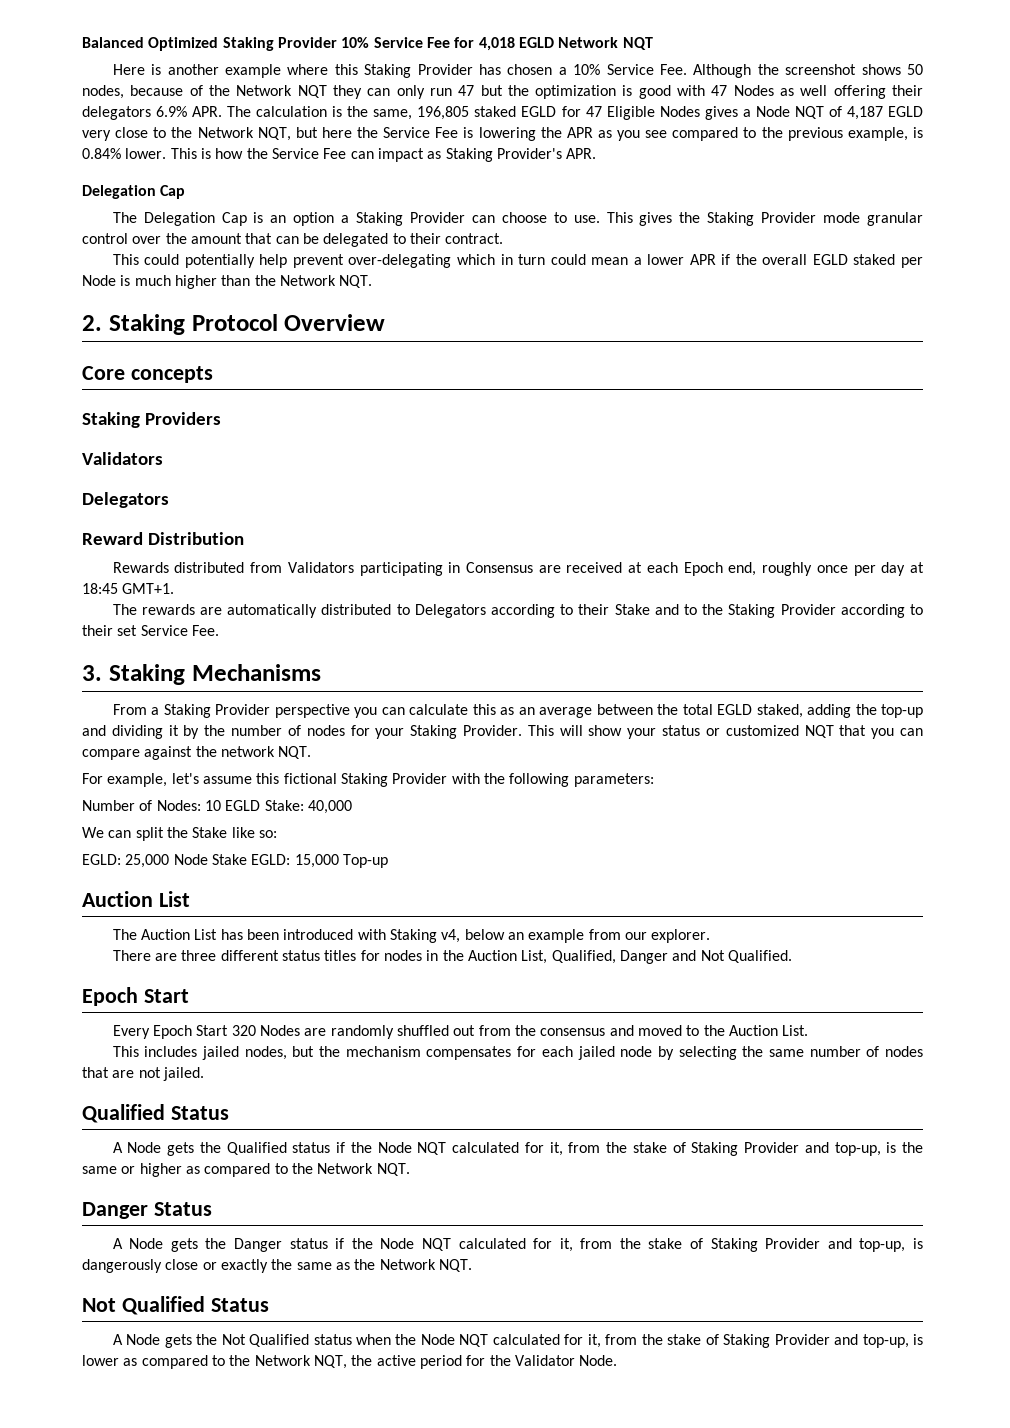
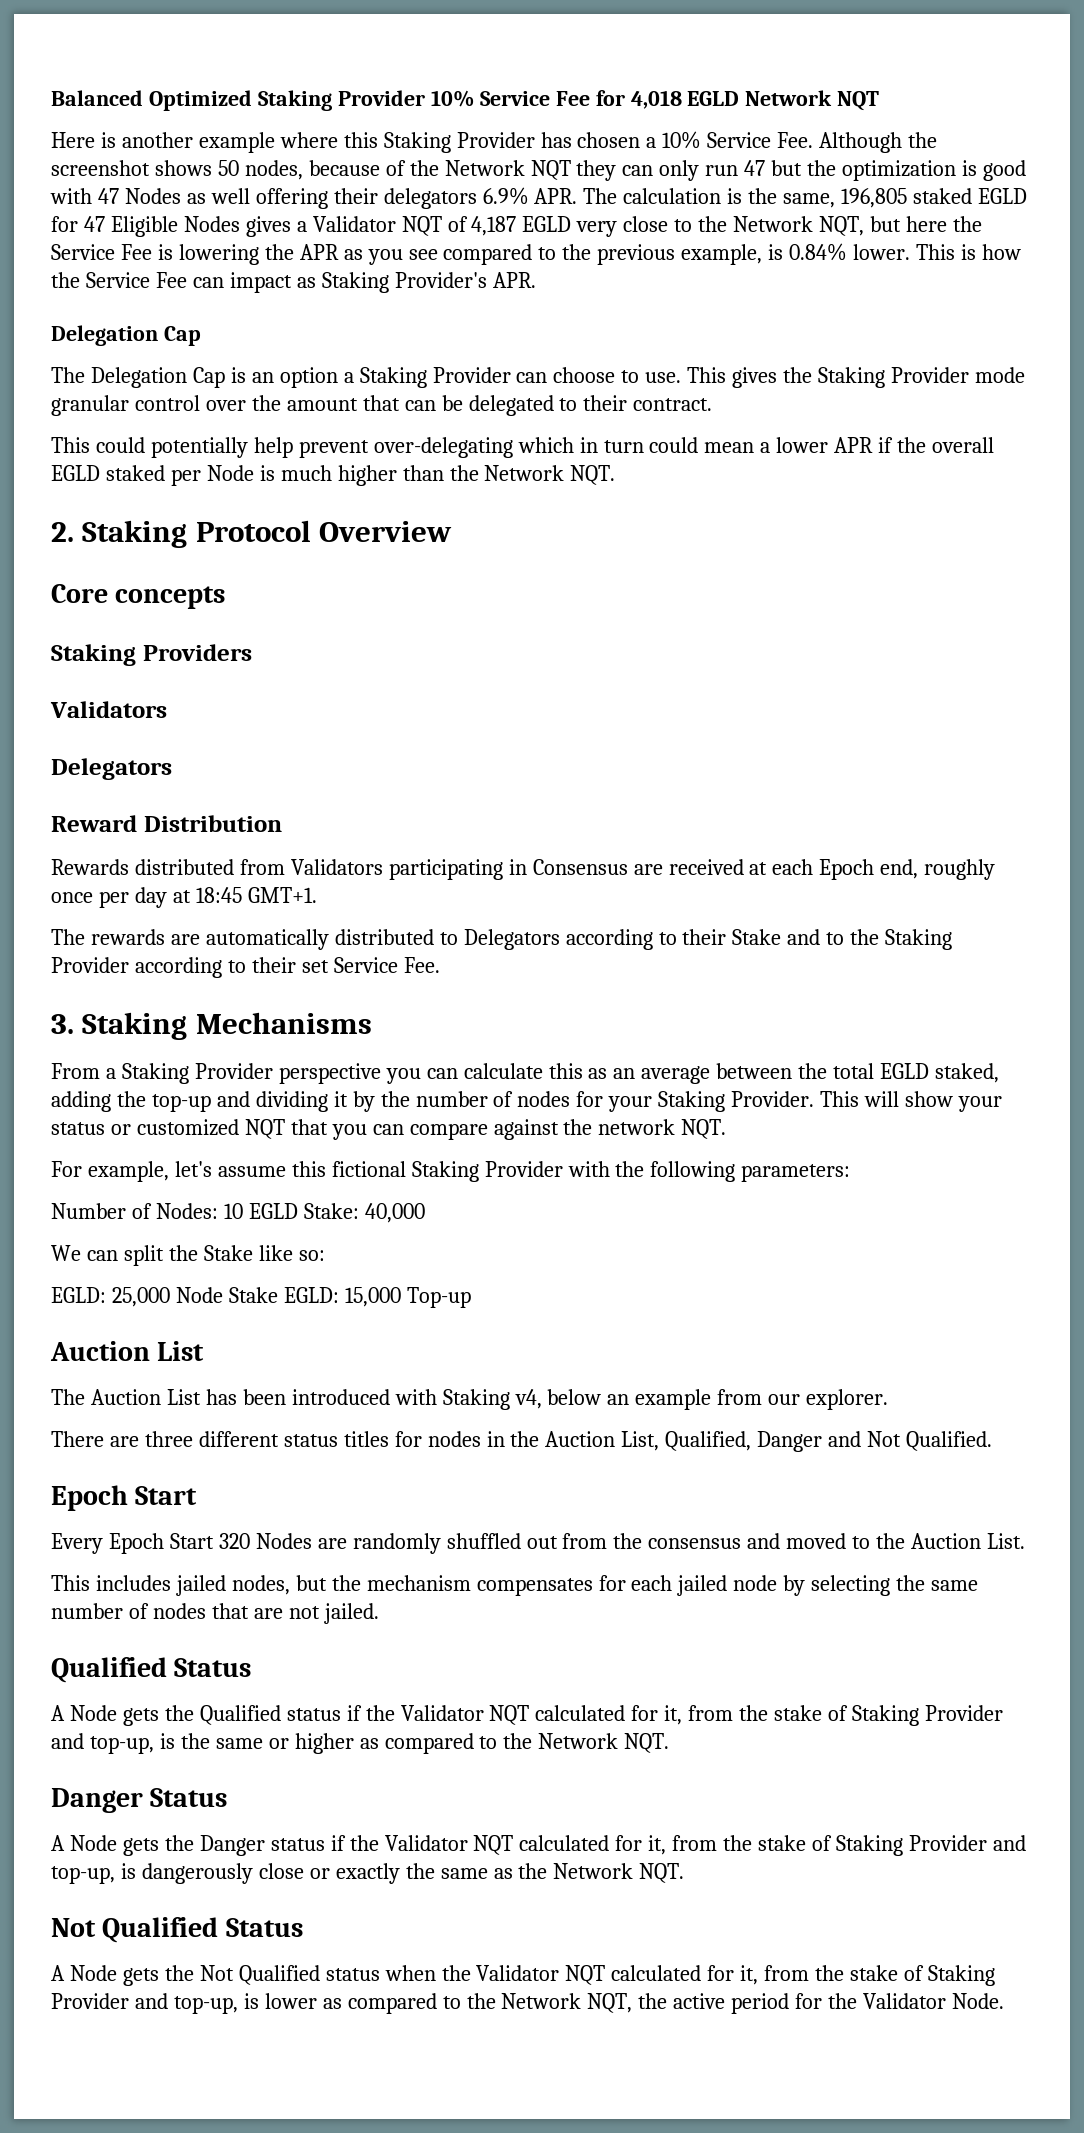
[755,106,790,117] Node -> [312,216,396,232] Validator
[377,1142,412,1153] Node -> [400,1705,484,1721] Validator
[380,1238,415,1249] Node -> [384,1835,468,1851] Validator
[420,1334,455,1345] Node -> [476,1965,560,1981] Validator

